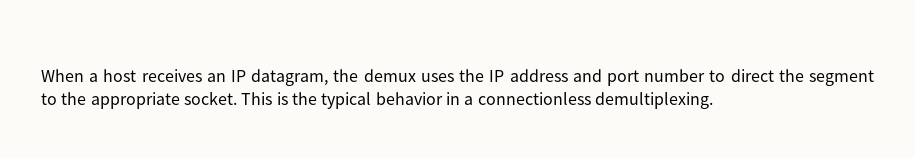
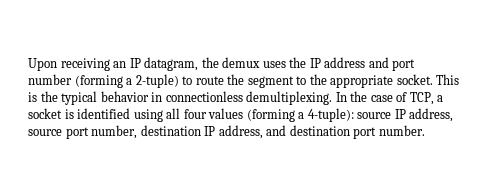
[41,69,202,82] When a host receives -> [28,58,110,71] Upon receiving
[709,69,774,82] to direct -> [74,74,224,88] (forming a 2-tuple) to route
[464,96,474,105] a -> (163, 97) none
(713, 100) none -> [335,91,444,105] [28,108,454,122] [28,125,425,139] In the case of TCP, a socket is identified using all four values (forming a 4-tuple): source IP address, source port number, destination IP address, and destination port number.

